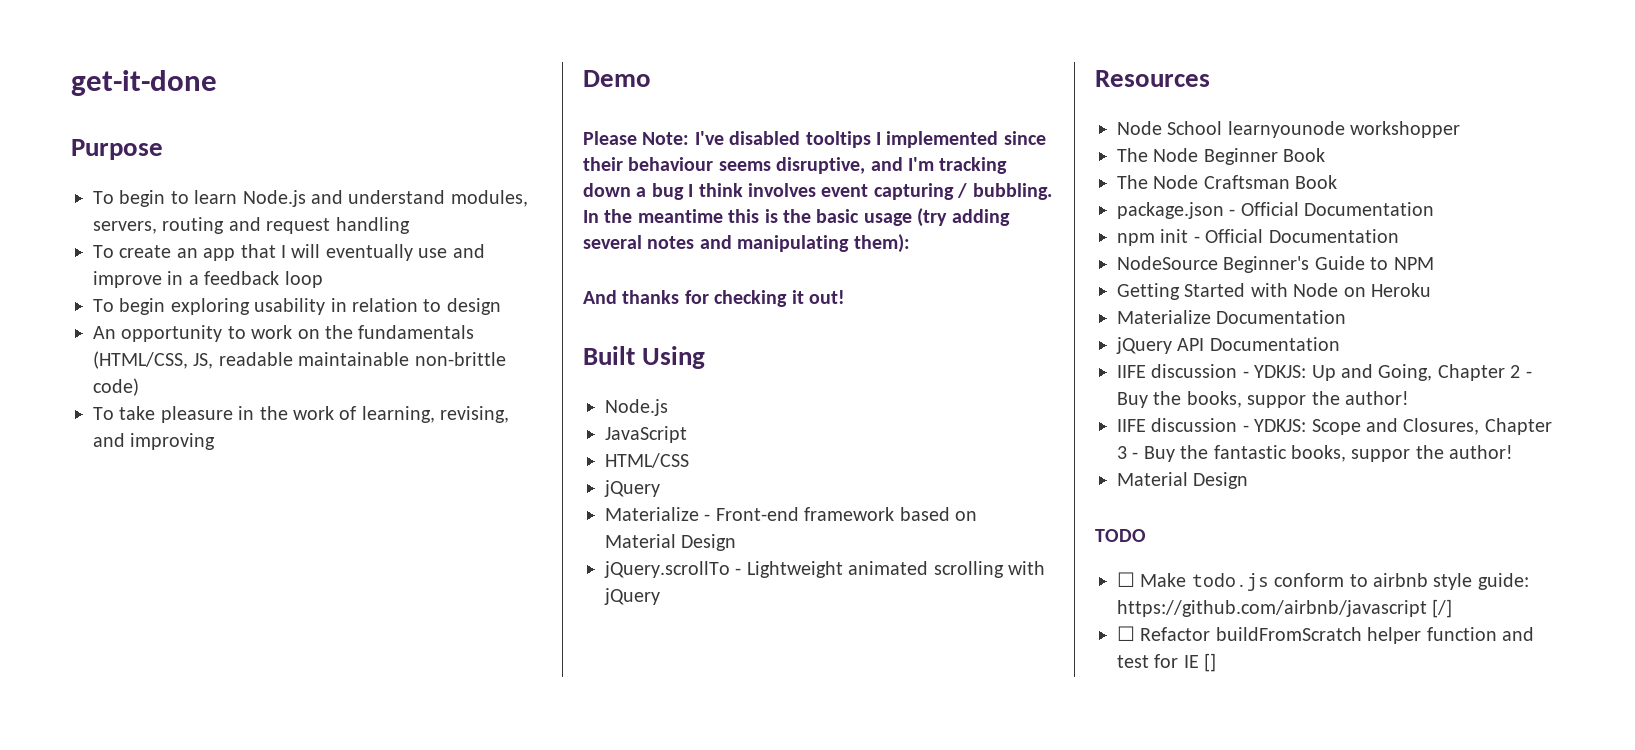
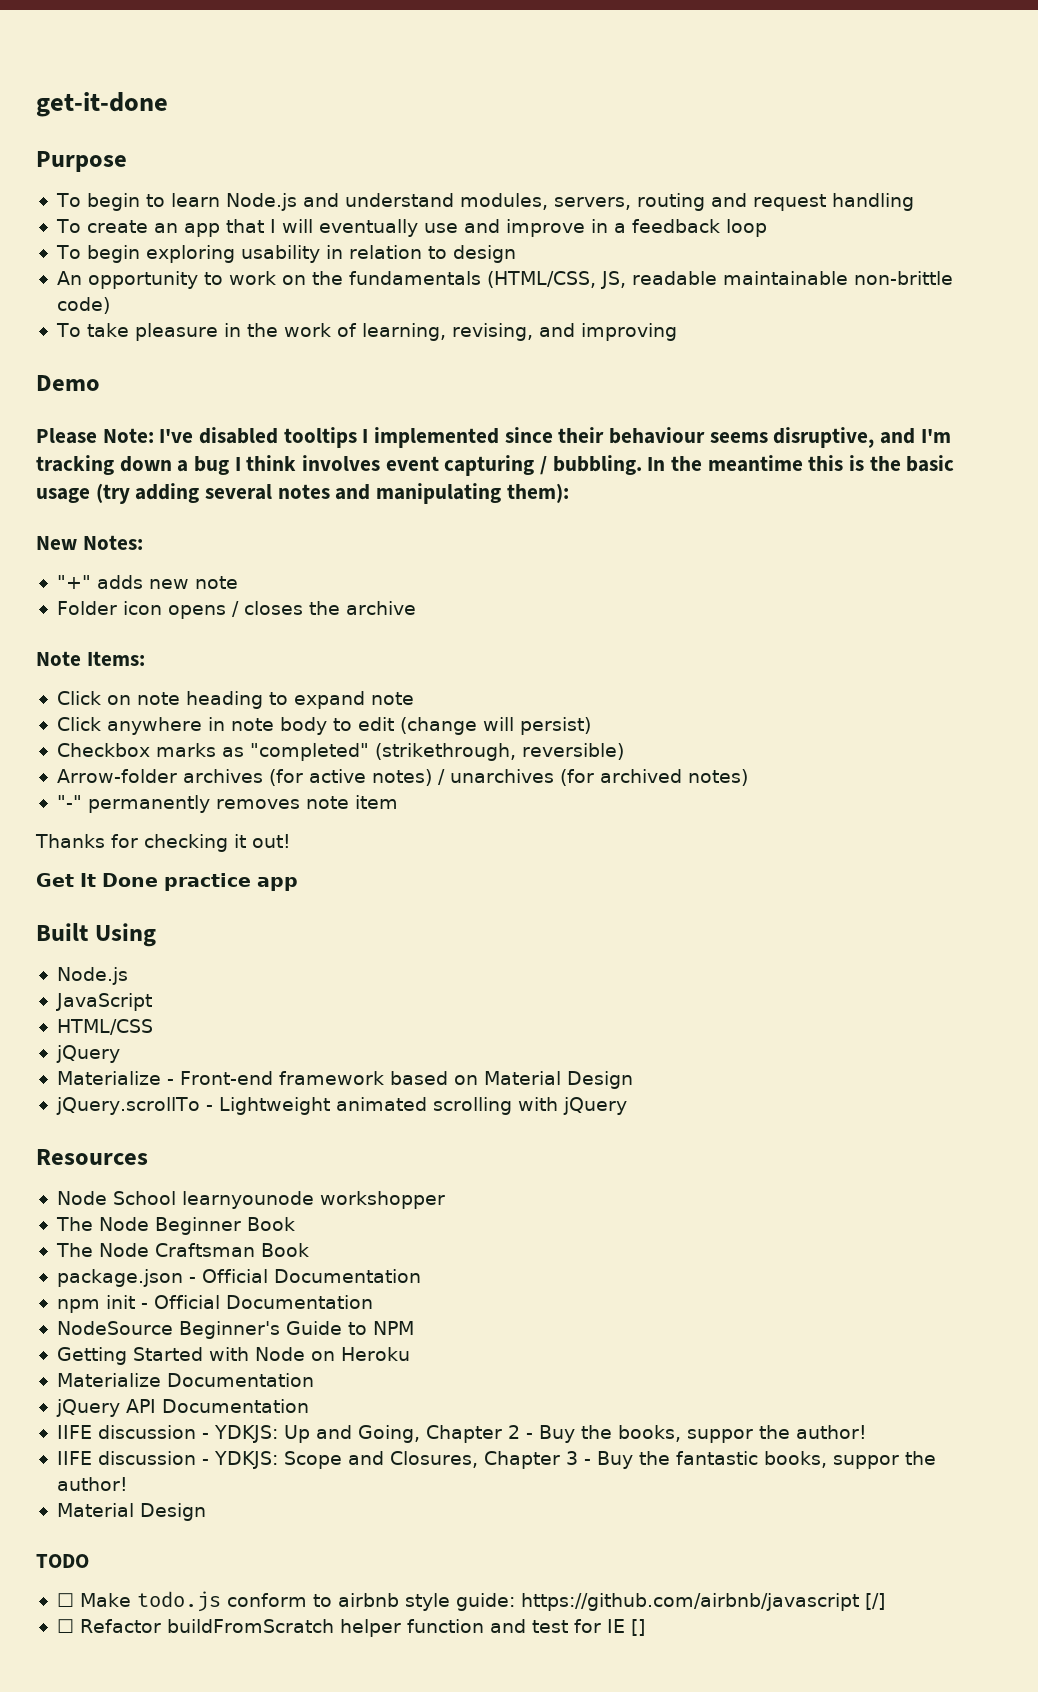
[583,290,680,304] And thanks -> [36,535,143,550] [56,575,238,589] [56,601,416,619] [36,651,145,666] [56,691,414,709] [56,717,591,735] [56,743,624,761] [56,769,748,786] [56,795,398,813] [35,834,105,848] New Notes: // "+" adds new note // Folder icon opens / closes the archive // Note Items: // Click on note heading to expand note // Click anywhere in note body to edit (change will persist) // Checkbox marks as "completed" (strikethrough, reversible) // Arrow-folder archives (for active notes) / unarchives (for archived notes) // "-" permanently removes note item // Thanks
(845, 297) none -> [36,873,298,891] // Get It Done practice app

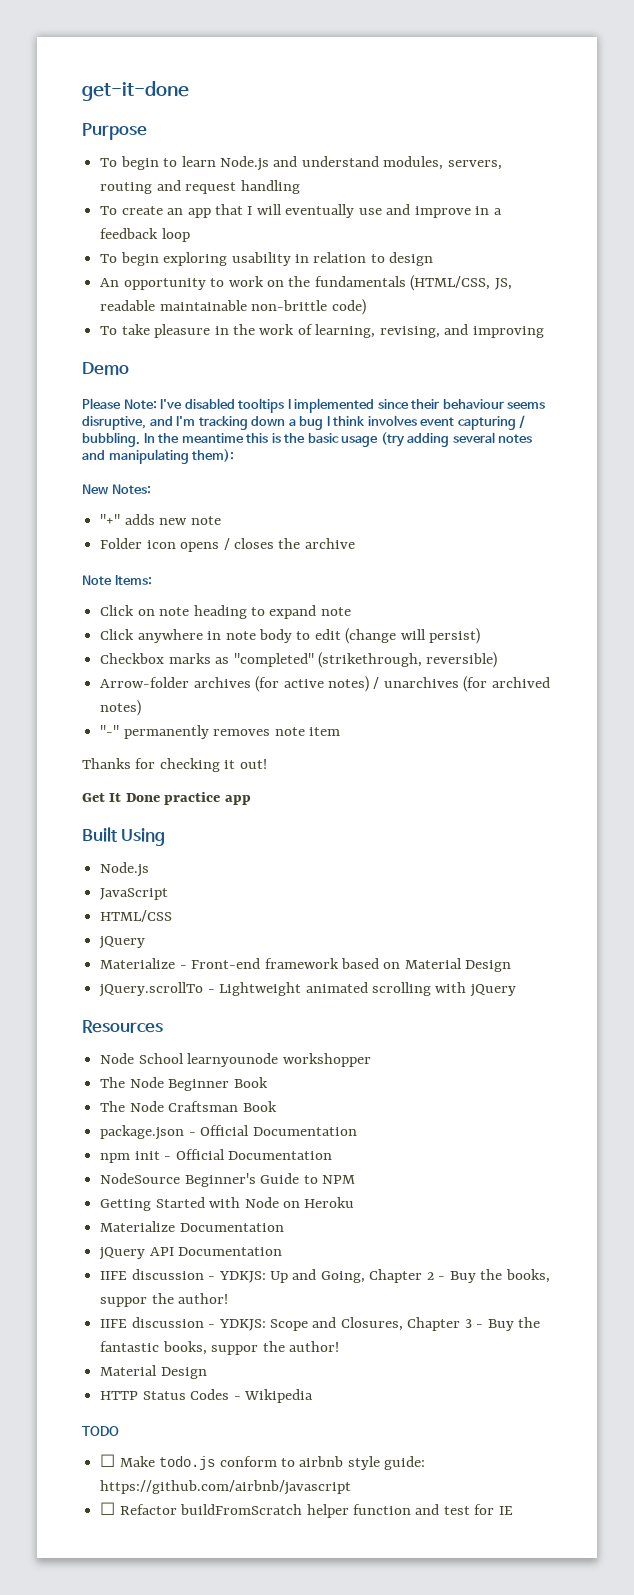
(206, 1512) none -> [100,1389,313,1403] // HTTP Status Codes - Wikipedia
[864,1593,885,1610] [/] -> (352, 1487) none
[630,1619,645,1636] [] -> (513, 1510) none

